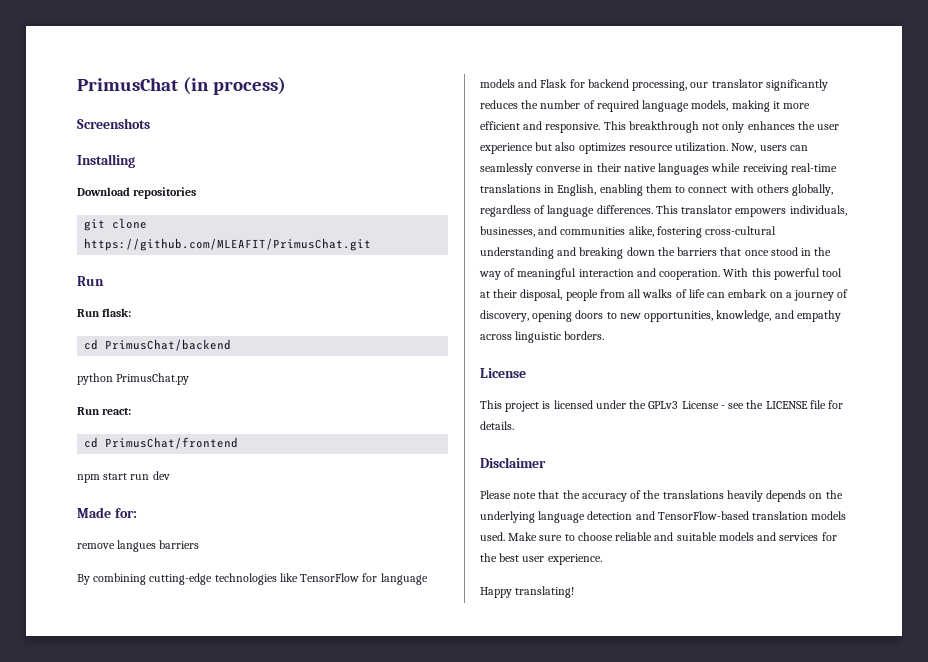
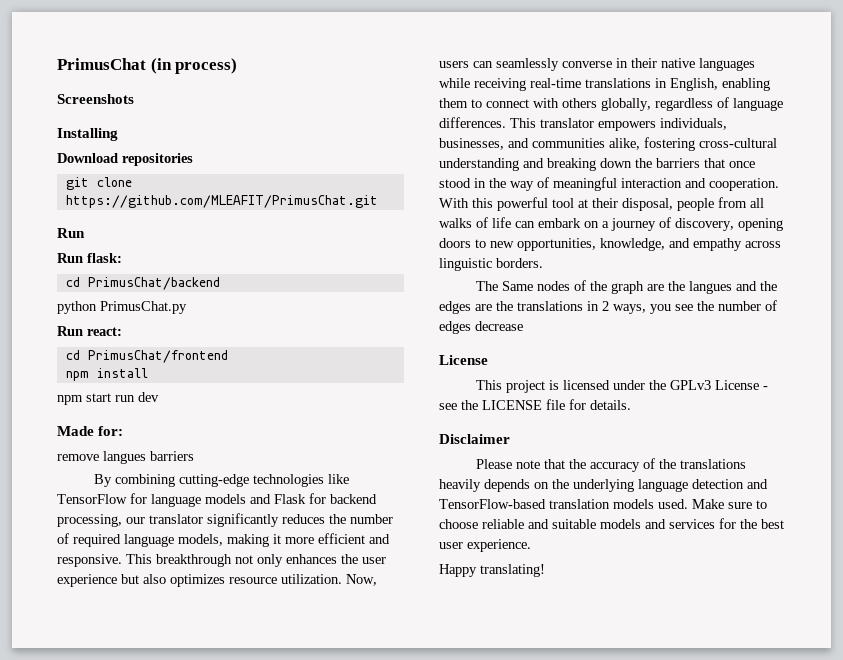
(239, 443) none -> [65,368,148,381] // npm install
(605, 335) none -> [475,280,777,294] [439,300,777,314] [439,321,523,334] // The Same nodes of the graph are the langues and the edges are the translations in 2 ways, you see the number of edges decrease

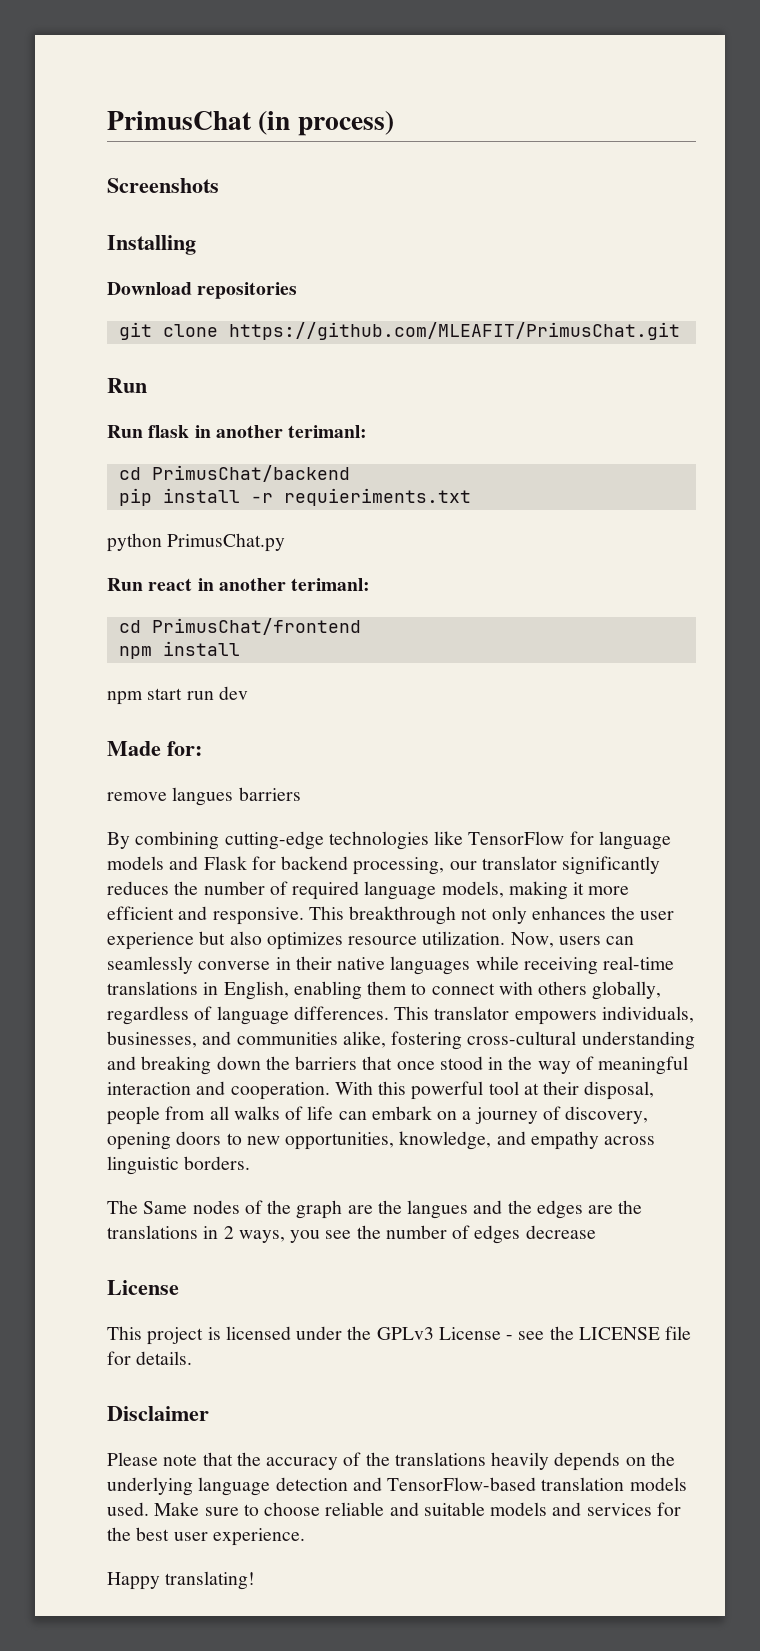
[87,253,122,263] [65,277,220,290] flask: // cd PrimusChat/backend -> [148,425,368,438] [118,465,350,482] [118,488,471,506] flask in another terimanl: // cd PrimusChat/backend // pip install -r requieriments.txt
[87,327,122,336] react: -> [148,578,371,591] react in another terimanl:

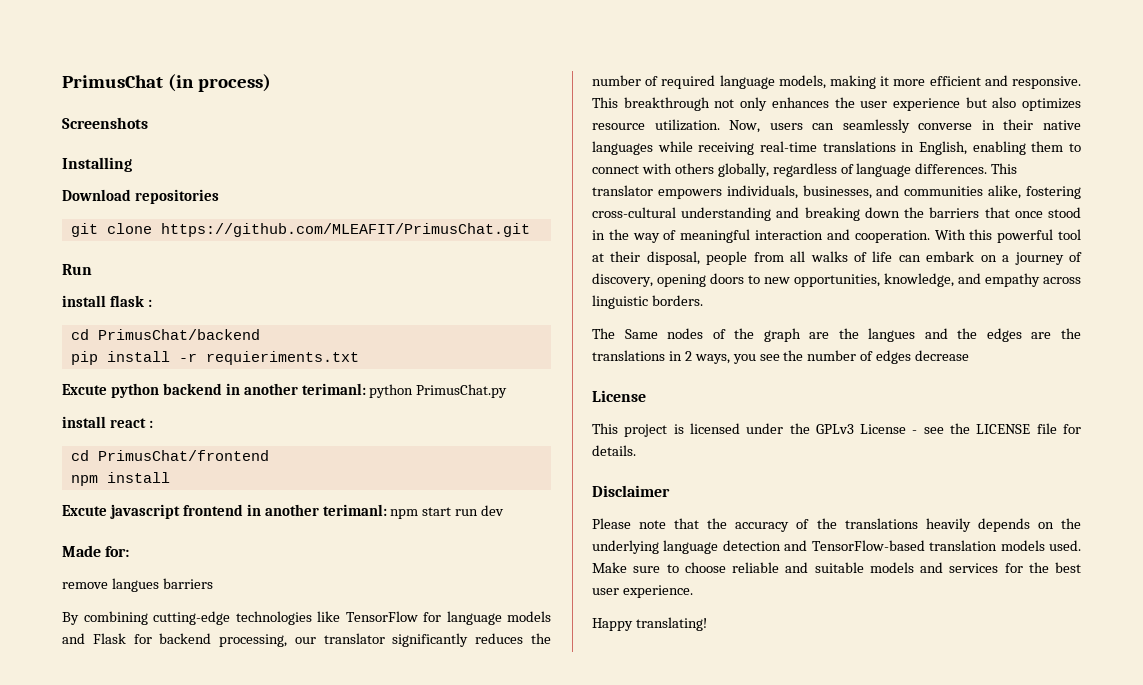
[107,425,368,438] Run flask in another terimanl: -> [62,295,152,307] install flask :
[107,533,286,552] [107,578,371,591] [118,618,361,635] [118,641,240,659] python PrimusChat.py // Run react in another terimanl: // cd PrimusChat/frontend // npm install // -> [62,383,508,398] [62,416,153,428] [70,450,269,461] [70,472,170,486] [62,504,387,519] Excute python backend in another terimanl: python PrimusChat.py // install react : // cd PrimusChat/frontend // npm install // Excute javascript frontend in another terimanl:

